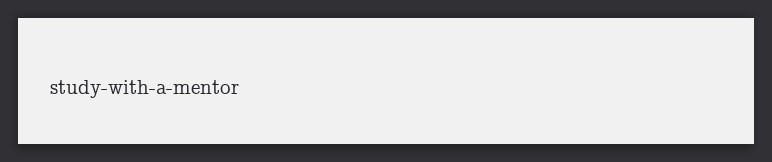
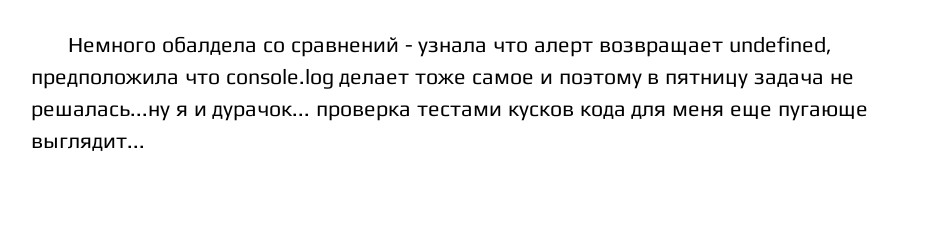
[50,80,239,98] study-with-a-mentor -> [68,36,832,57] [31,68,854,89] [31,105,868,121] [31,137,145,151] Немного обалдела со сравнений - узнала что алерт возвращает undefined, предположила что console.log делает тоже самое и поэтому в пятницу задача не решалась...ну я и дурачок... проверка тестами кусков кода для меня еще пугающе выглядит...

